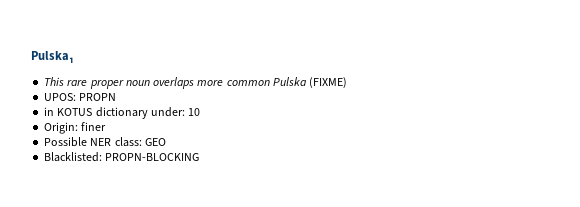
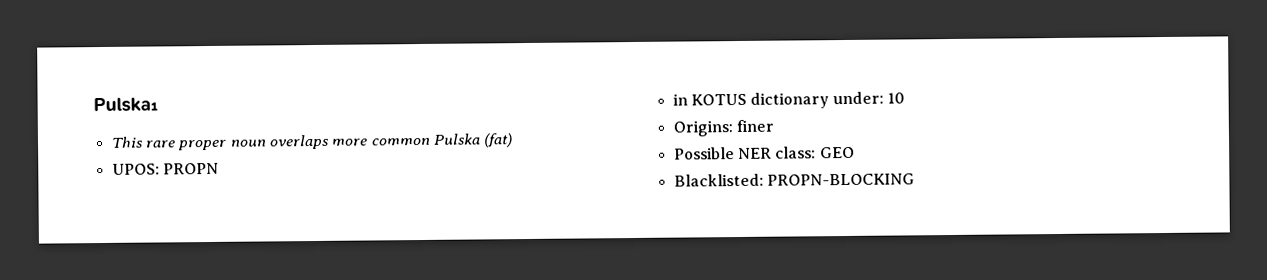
[309,77,348,88] (FIXME) -> [483,133,514,148] (fat)
[44,122,79,134] Origin: -> [672,120,733,137] Origins:

